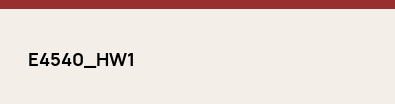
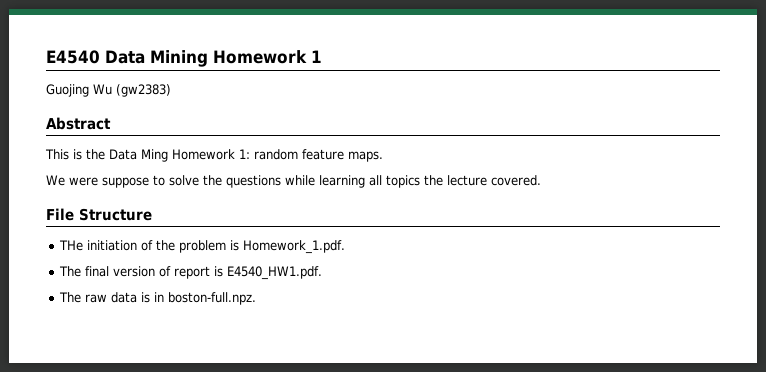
[28,53,135,68] E4540_HW1 -> [46,50,322,67] [46,84,171,97] [46,117,111,130] [45,149,383,162] [46,175,541,188] [46,208,152,221] [59,240,346,254] [59,266,323,280] [59,292,257,305] E4540 Data Mining Homework 1 // Guojing Wu (gw2383) // Abstract // This is the Data Ming Homework 1: random feature maps. // We were suppose to solve the questions while learning all topics the lecture covered. // File Structure // THe initiation of the problem is Homework_1.pdf. // The final version of report is E4540_HW1.pdf. // The raw data is in boston-full.npz.

